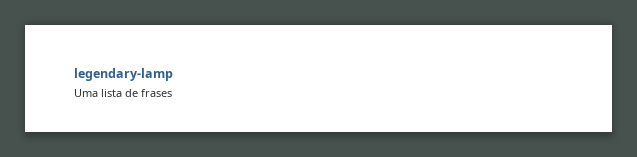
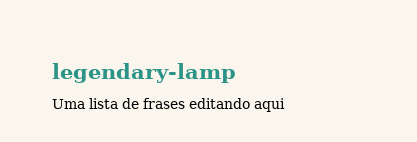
(172, 93) none -> [189,98,285,112] editando aqui

